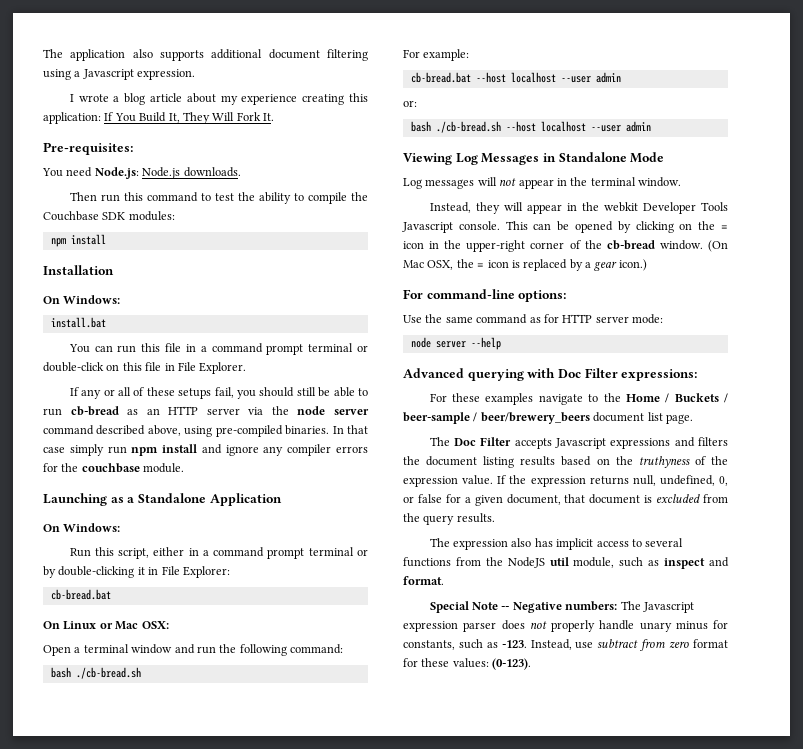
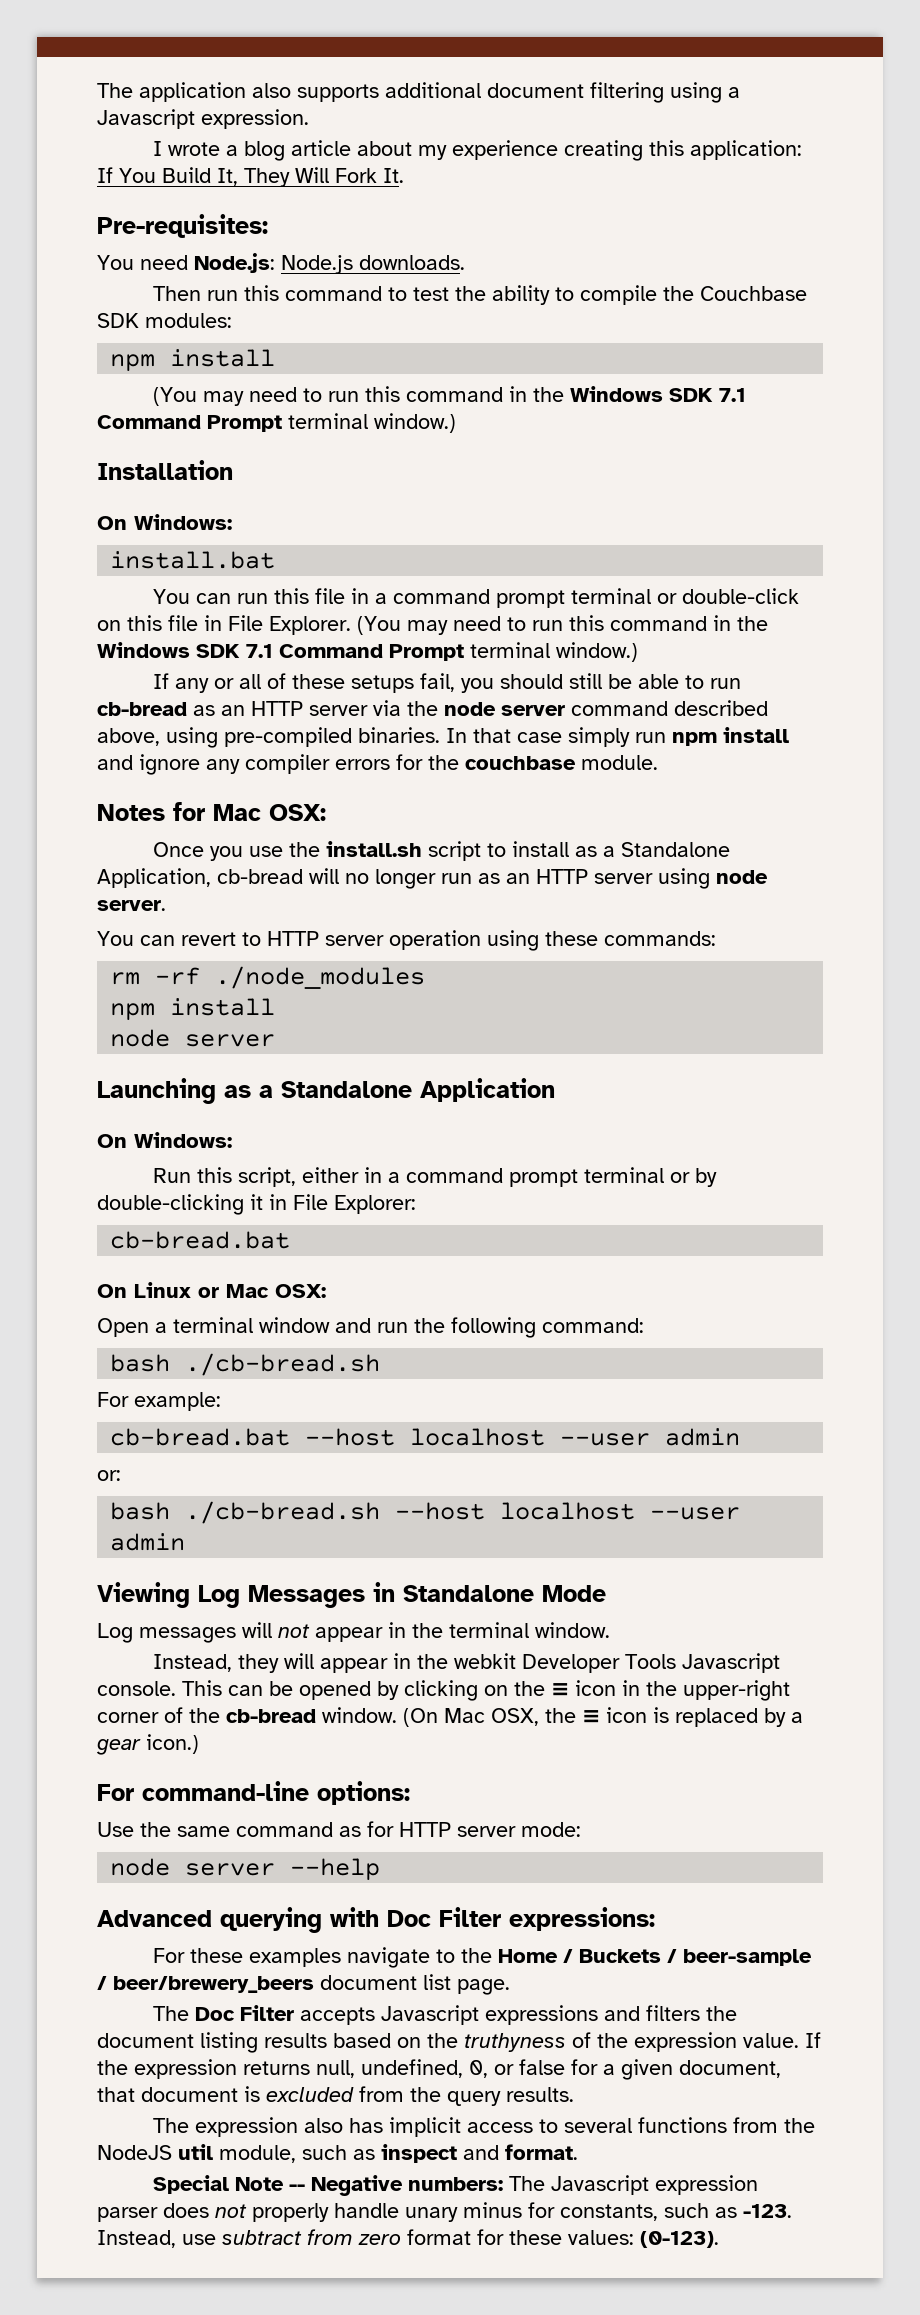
(106, 239) none -> [153,386,747,406] [97,413,456,433] // (You may need to run this command in the Windows SDK 7.1 Command Prompt terminal window.)
(247, 368) none -> [357,615,768,635] [97,642,638,662] (You may need to run this command in the Windows SDK 7.1 Command Prompt terminal window.)
(185, 468) none -> [97,802,326,821] [153,841,731,861] [97,868,768,889] [97,900,166,911] [97,930,716,951] [110,966,426,989] [110,998,276,1020] [110,1029,276,1047] // Notes for Mac OSX: // Once you use the install.sh script to install as a Standalone Application, cb-bread will no longer run as an HTTP server using node server. // You can revert to HTTP server operation using these commands: // rm -rf ./node_modules // npm install // node server

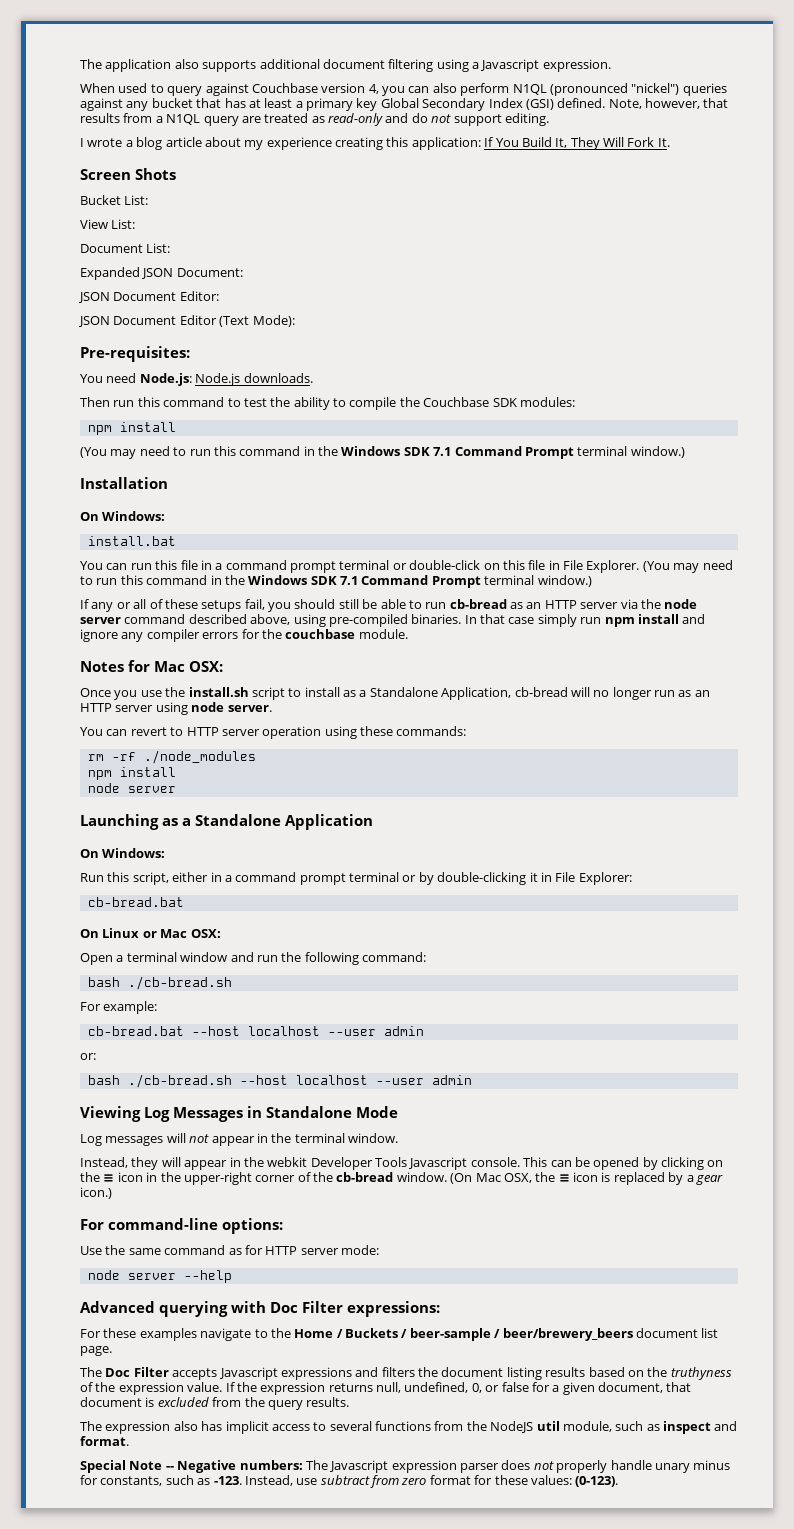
(309, 119) none -> [80,83,727,96] [80,98,729,111] [80,113,549,126] // When used to query against Couchbase version 4, you can also perform N1QL (pronounced "nickel") queries against any bucket that has at least a primary key Global Secondary Index (GSI) defined. Note, however, that results from a N1QL query are treated as read-only and do not support editing.
(404, 175) none -> [80,168,176,180] [80,195,149,205] [80,219,136,229] [80,243,171,253] [80,267,243,280] [78,291,219,303] [78,315,295,327] // Screen Shots // Bucket List: // View List: // Document List: // Expanded JSON Document: // JSON Document Editor: // JSON Document Editor (Text Mode):

